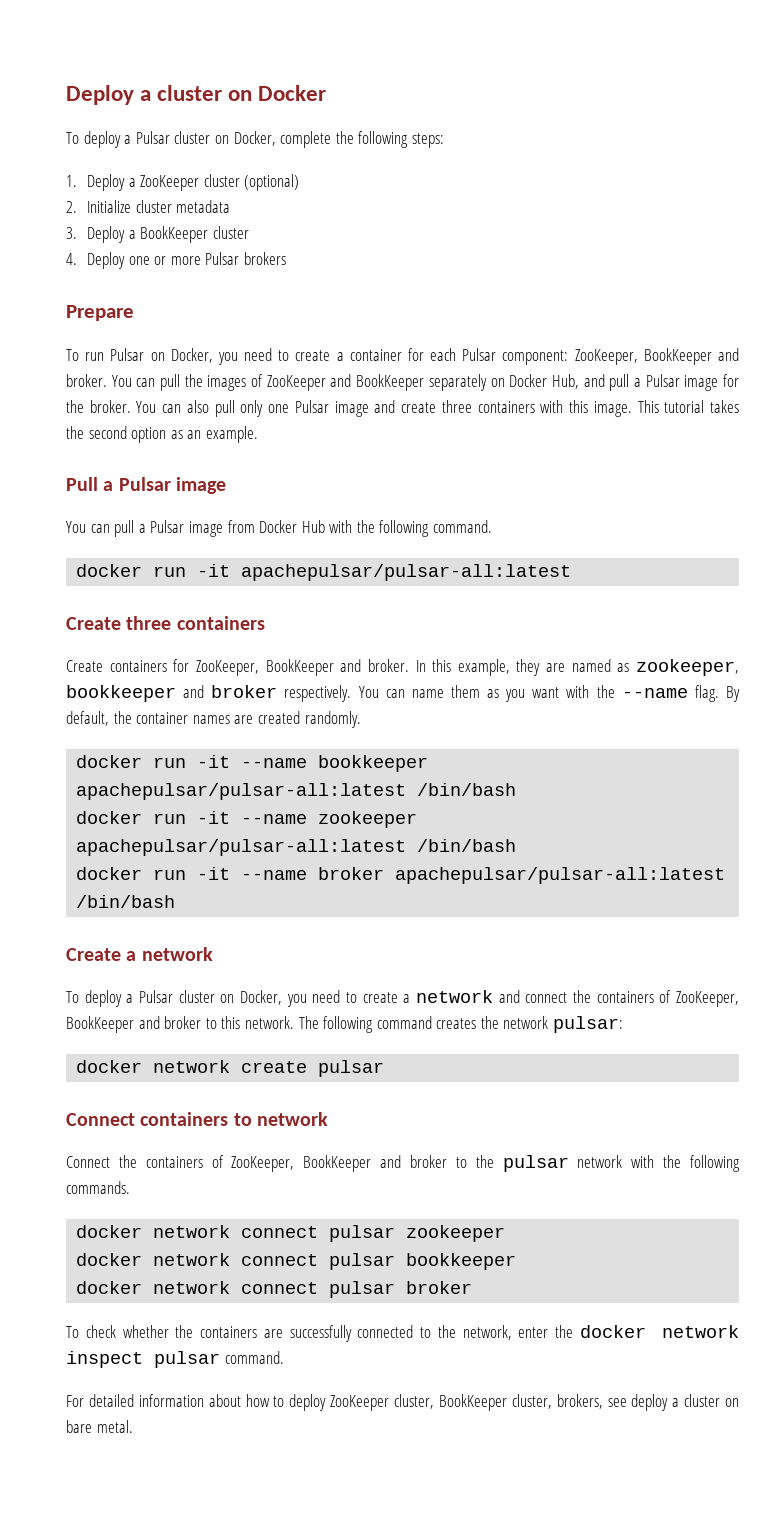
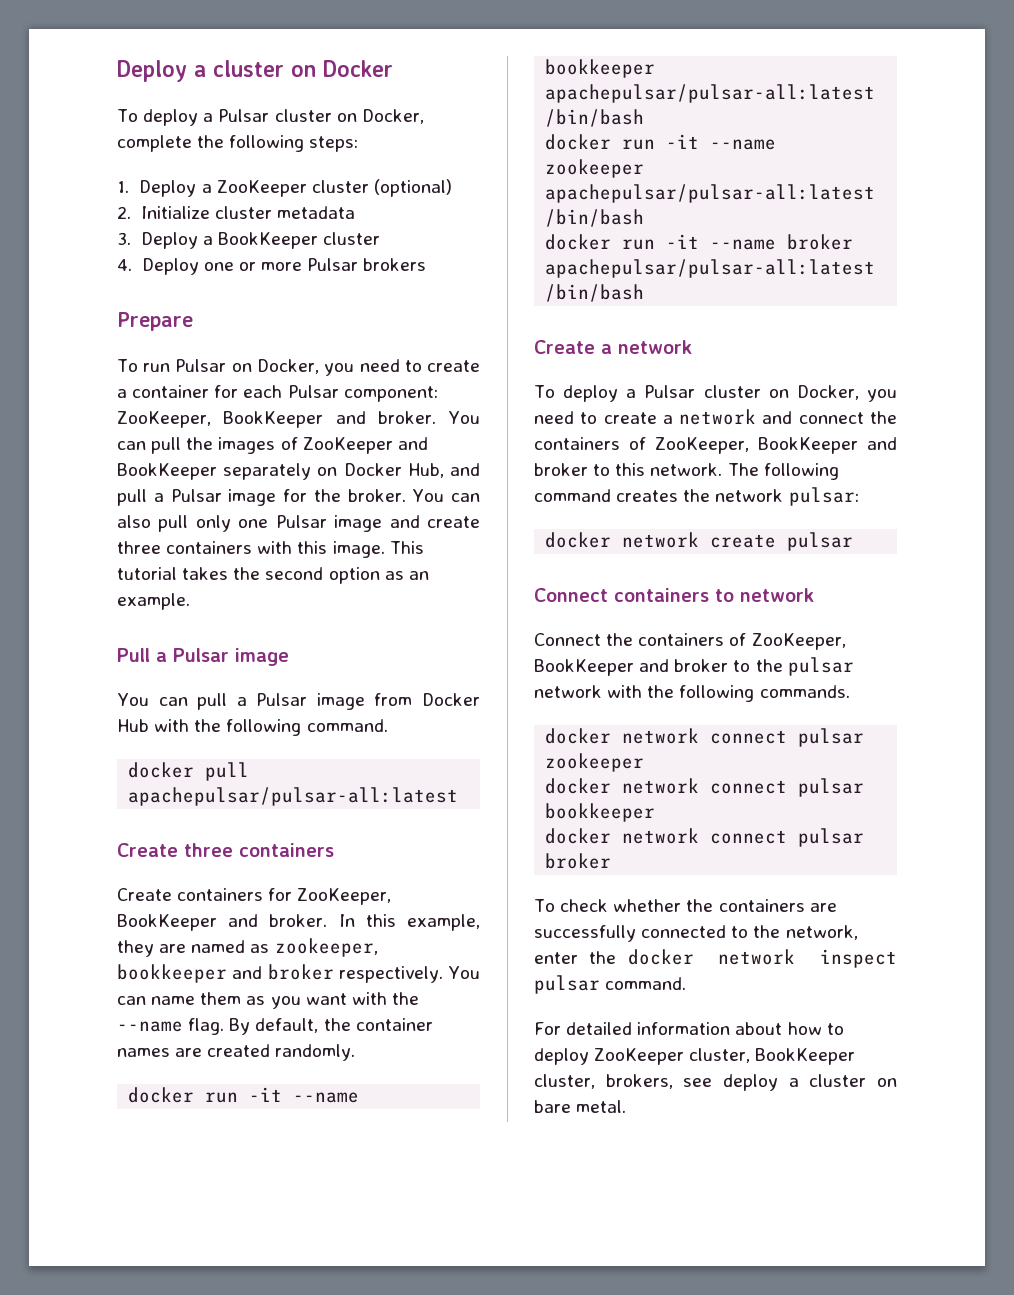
[153,564,231,577] run -it -> [205,762,250,781] pull

